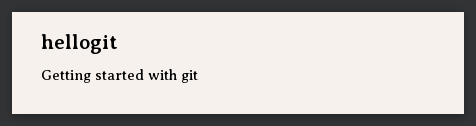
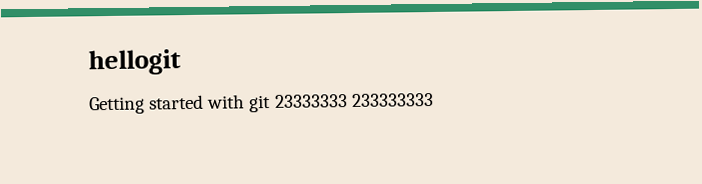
(198, 76) none -> [274,92,434,108] 23333333 233333333

